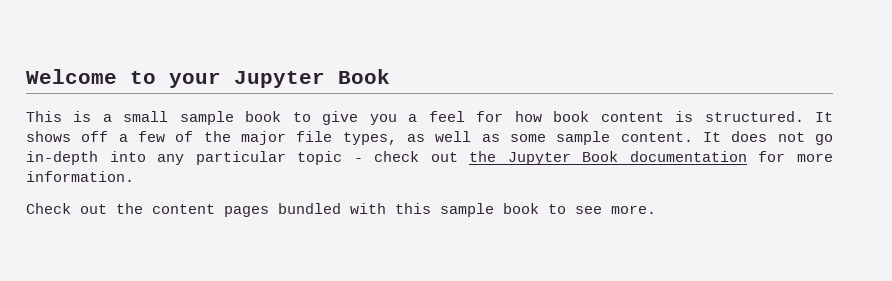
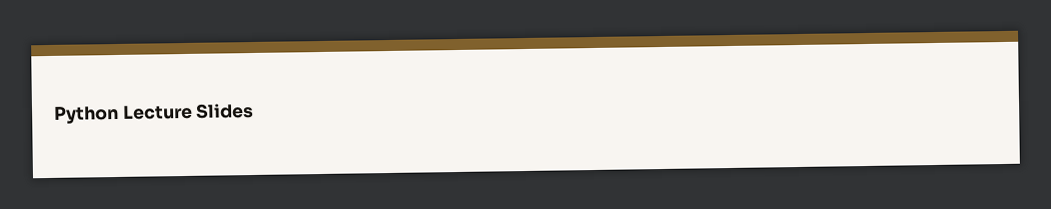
[26,69,390,88] [26,111,834,125] [26,131,834,145] [26,151,834,165] [26,171,134,182] [26,203,656,217] Welcome to your Jupyter Book // This is a small sample book to give you a feel for how book content is structured. It shows off a few of the major file types, as well as some sample content. It does not go in-depth into any particular topic - check out the Jupyter Book documentation for more information. // Check out the content pages bundled with this sample book to see more. -> [53,102,255,124] Python Lecture Slides

